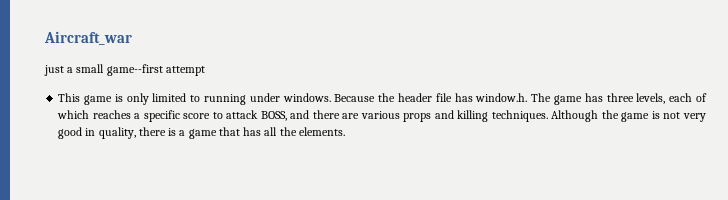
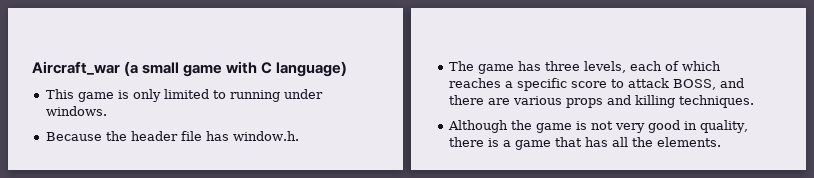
[44,64,205,76] // just a small game--first attempt -> [124,61,348,77] (a small game with C language)
(331, 97) none -> (107, 111) //
(528, 97) none -> (299, 136) //
(548, 116) none -> (754, 101) //

